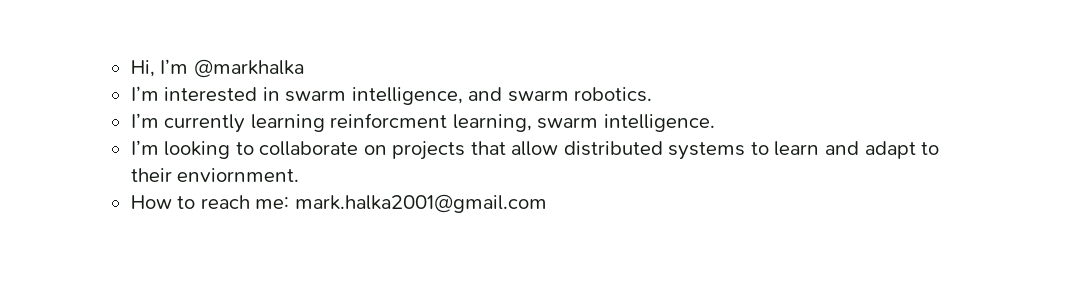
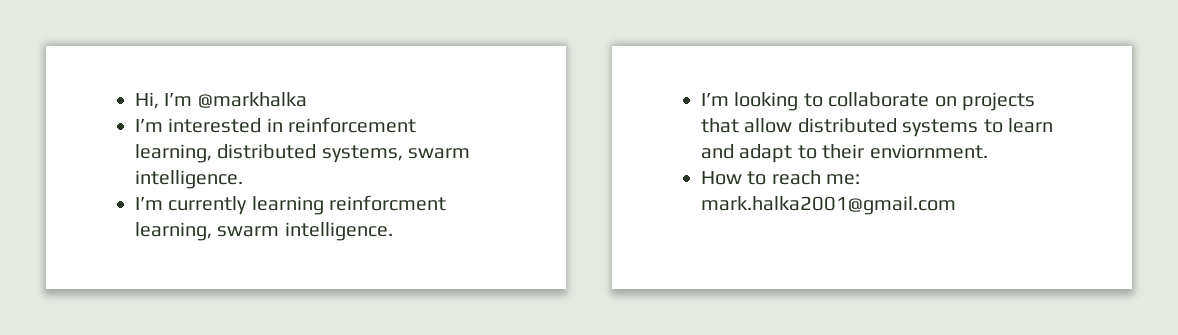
[285,87,653,105] swarm intelligence, and swarm robotics. -> [288,117,417,133] [135,144,471,163] [135,170,243,189] reinforcement learning, distributed systems, swarm intelligence.

